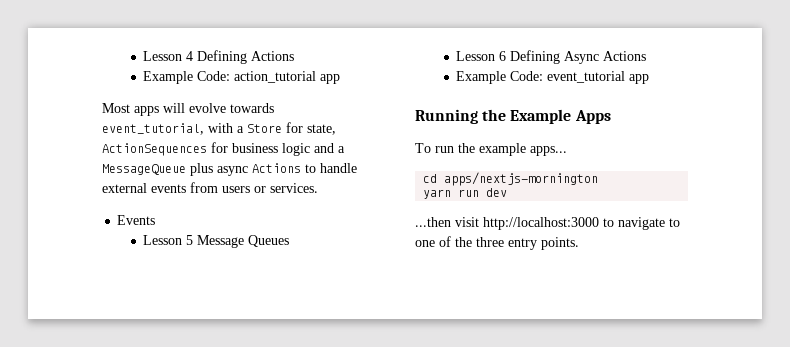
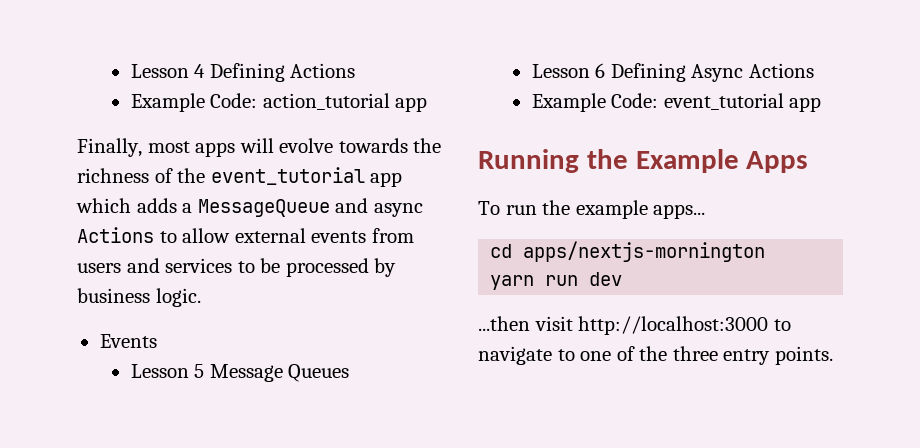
[102,103,130,113] Most -> [77,138,190,157] Finally, most
[102,122,336,135] [102,142,334,156] event_tutorial, with a Store for state, ActionSequences for business logic and -> [413,138,442,153] [77,167,403,187] [76,198,177,213] the richness of the event_tutorial app which adds
[190,163,213,176] plus -> [335,198,369,213] and
[320,163,357,173] handle -> [182,228,231,243] allow
[254,183,318,193] or services. -> [126,258,397,277] [77,288,201,307] and services to be processed by business logic.

